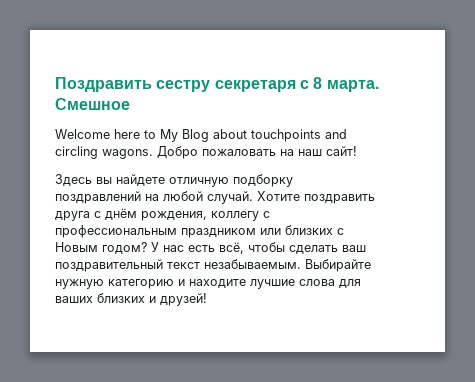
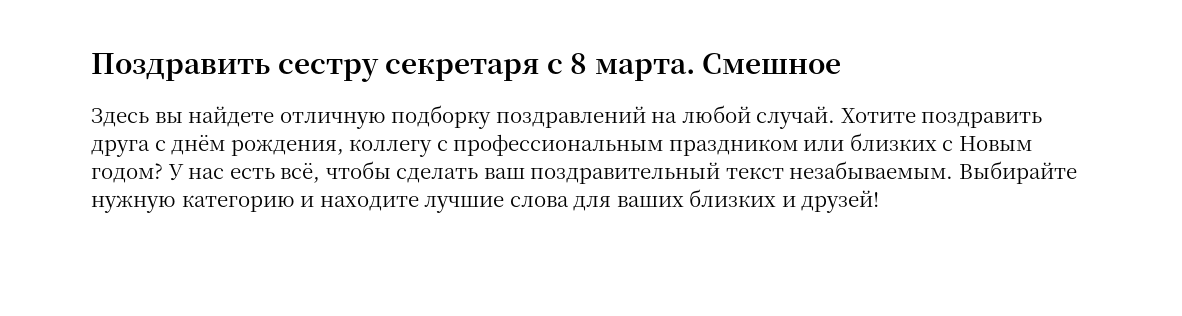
[55,129,347,142] [55,146,357,159] // Welcome here to My Blog about touchpoints and circling wagons. Добро пожаловать на наш сайт! -> (842, 63) none

